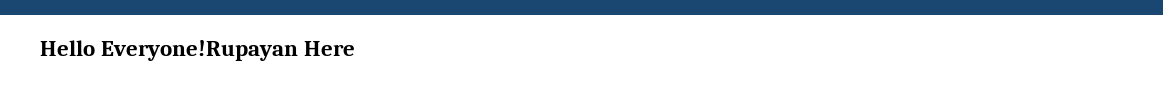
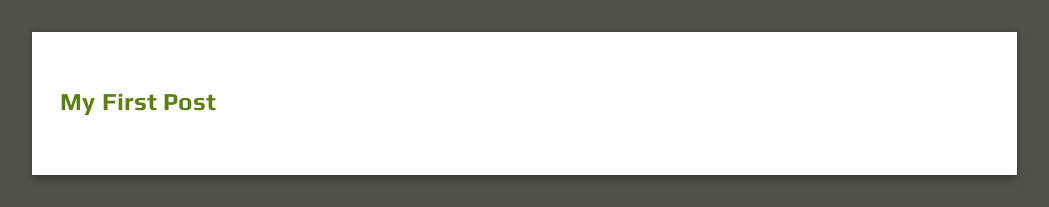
[40,40,356,61] Hello Everyone!Rupayan Here -> [60,93,217,116] My First Post

